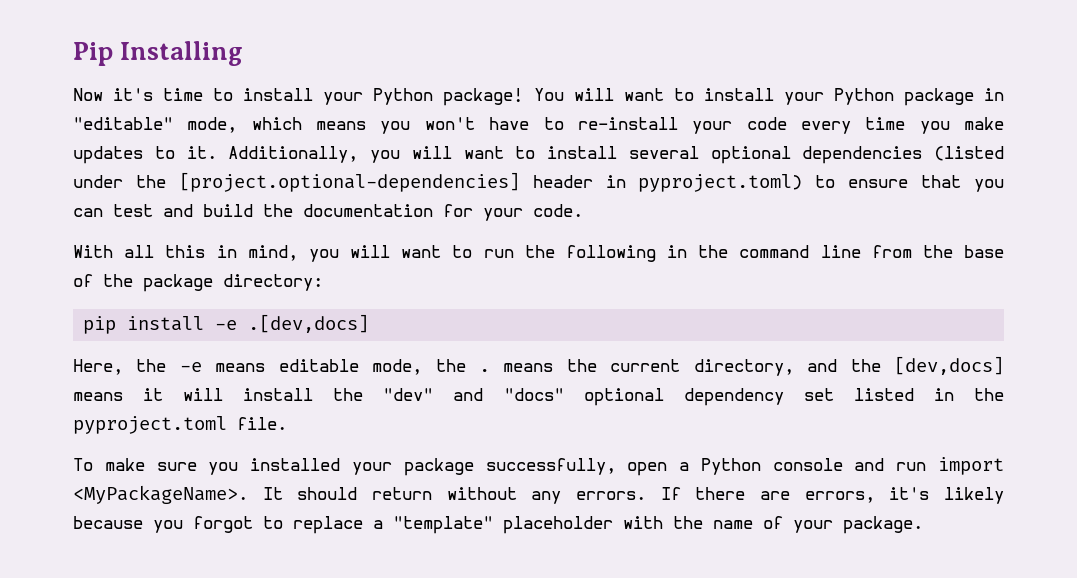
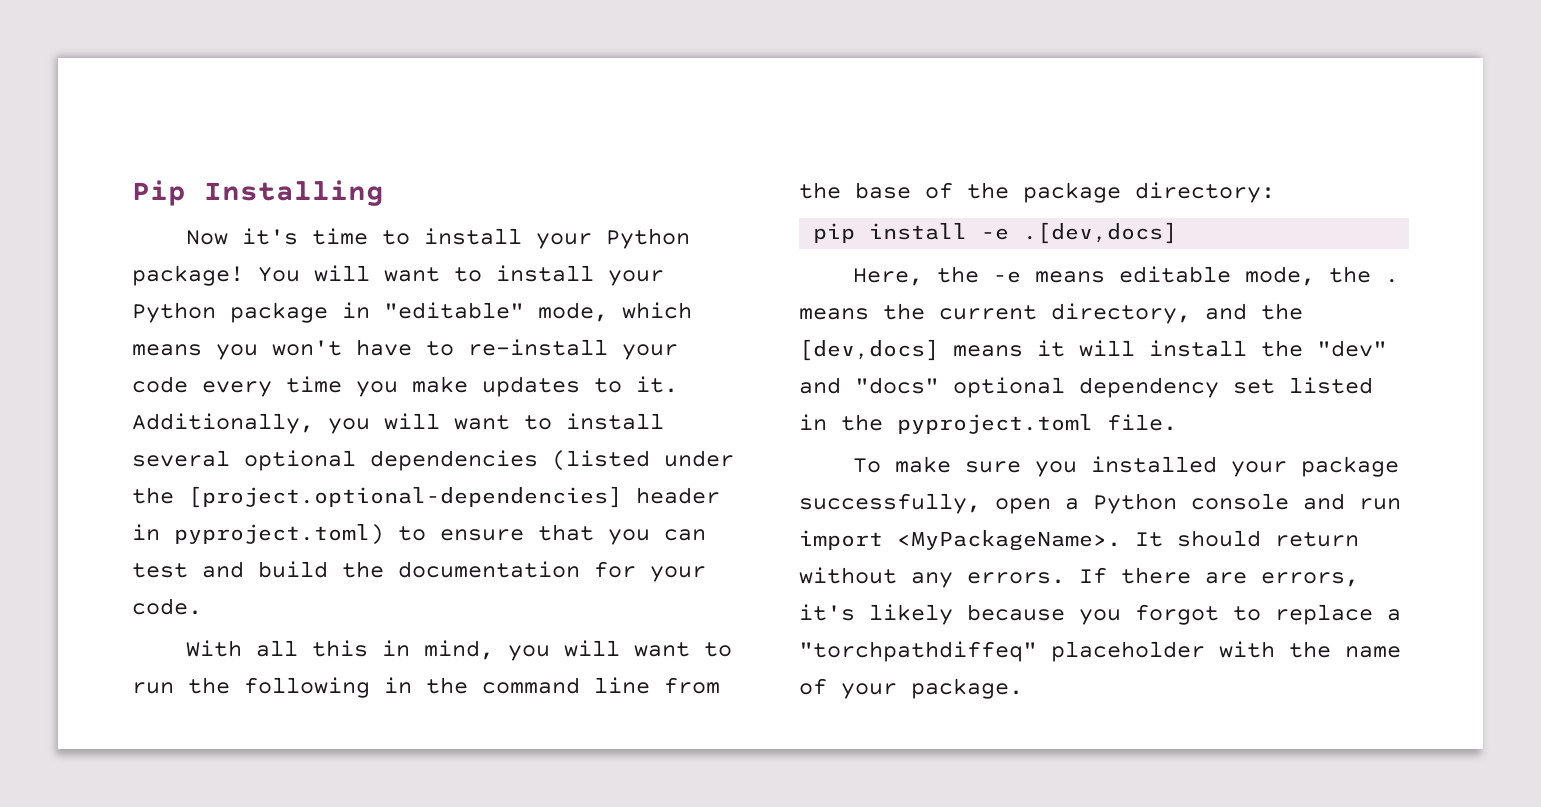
[393,516,493,534] "template" -> [799,641,1037,662] "torchpathdiffeq"

